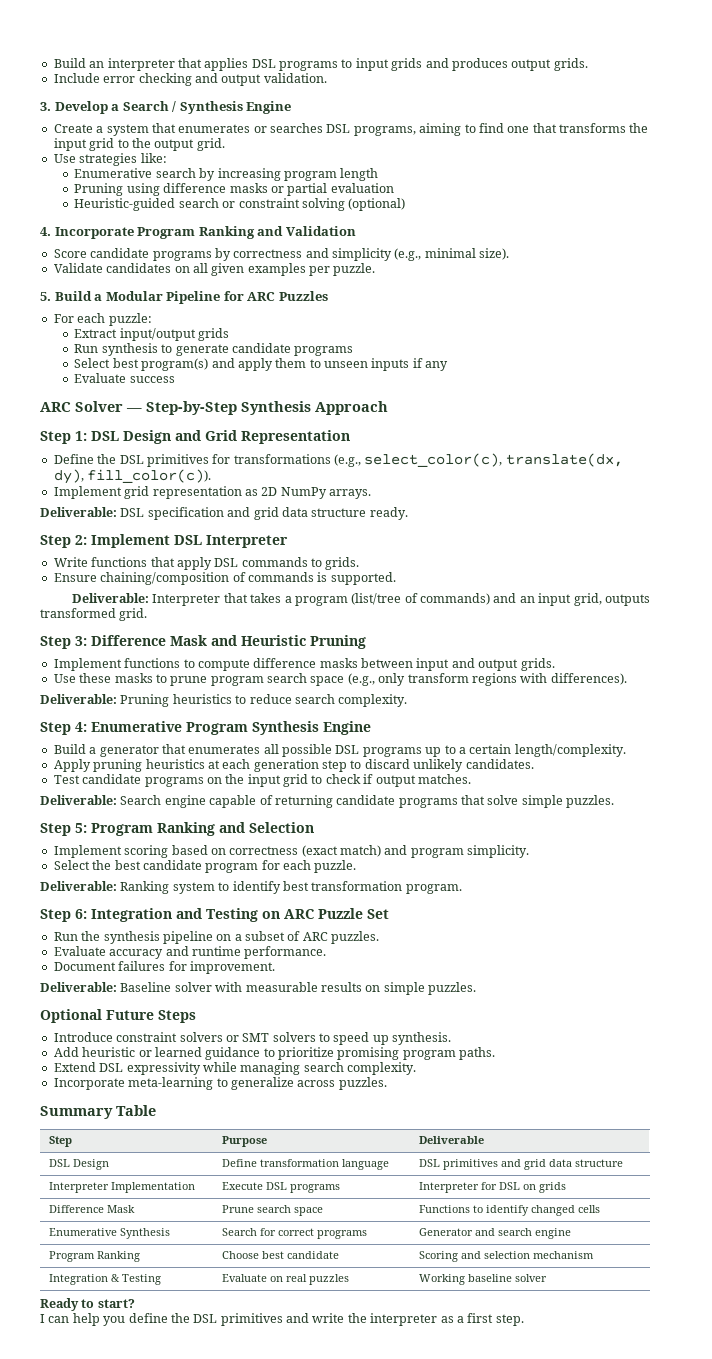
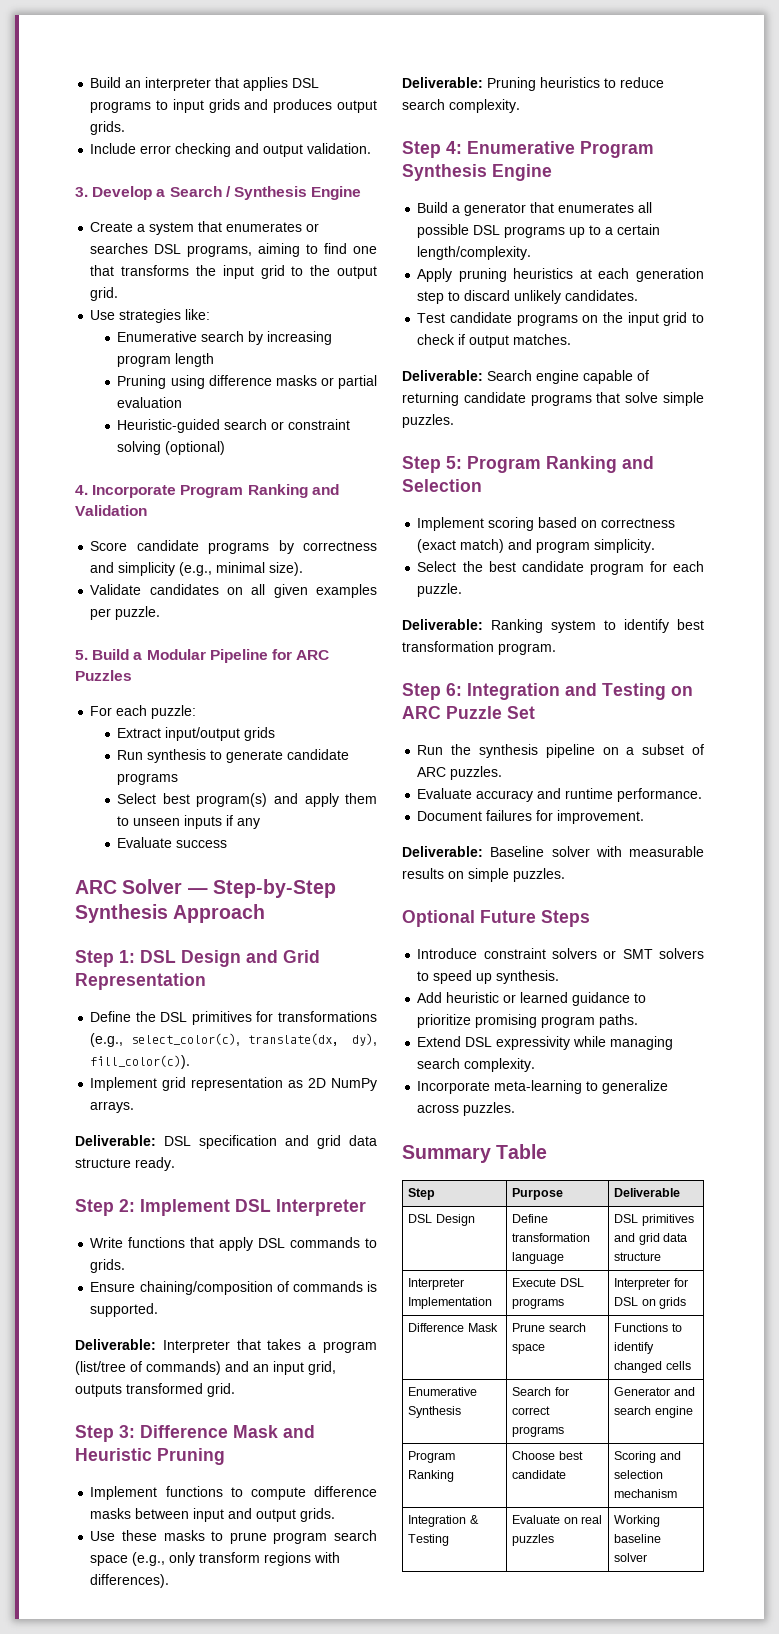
[40,1298,135,1311] [40,1313,524,1326] // Ready to start? // I can help you define the DSL primitives and write the interpreter as a first step. -> (648, 1557) none

